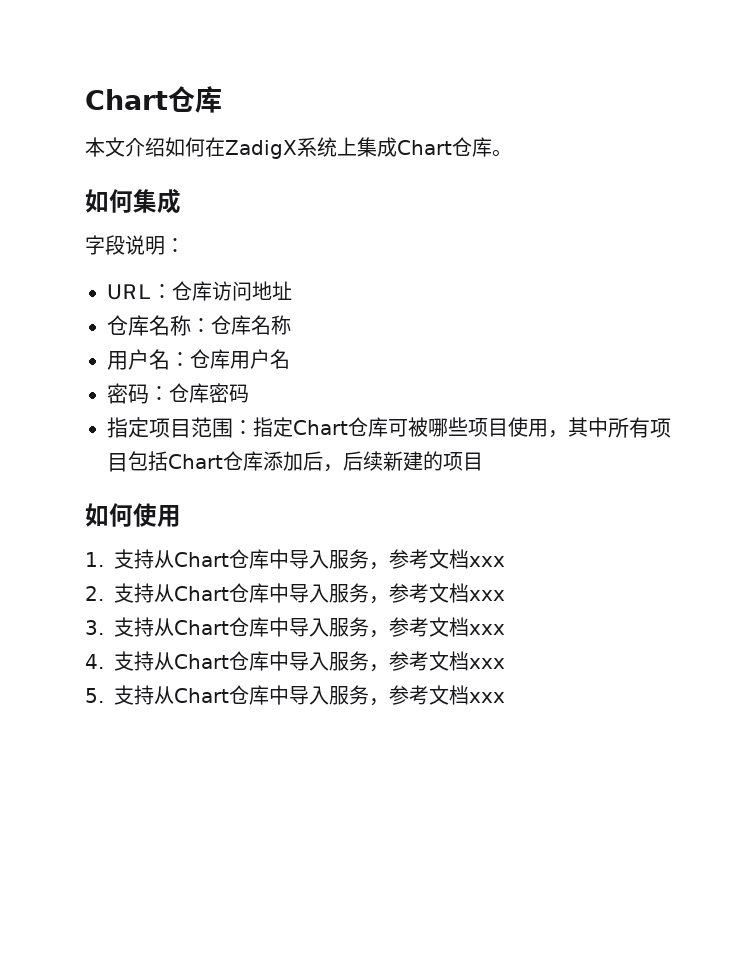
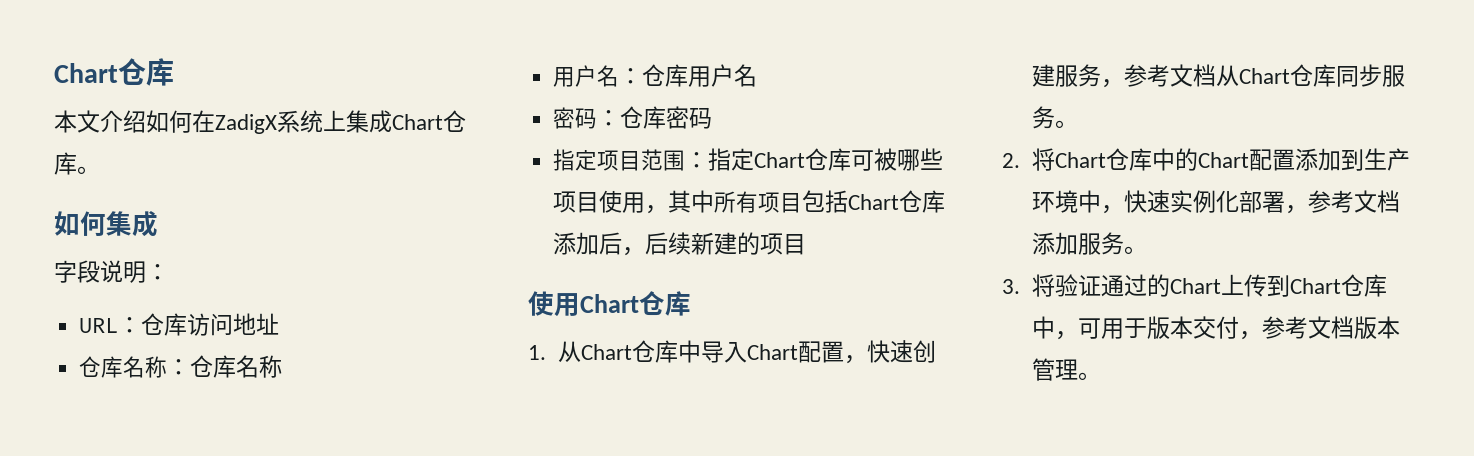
[85,503,181,527] 如何使用 -> [528,291,691,317] 使用Chart仓库
[114,549,505,570] [85,583,505,604] [85,617,505,638] [85,651,505,672] [85,685,505,706] 支持从Chart仓库中导入服务，参考文档xxx // 2.支持从Chart仓库中导入服务，参考文档xxx // 3.支持从Chart仓库中导入服务，参考文档xxx // 4.支持从Chart仓库中导入服务，参考文档xxx // 5.支持从Chart仓库中导入服务，参考文档xxx -> [557,340,936,364] [1031,64,1405,88] [1031,106,1078,129] [1002,148,1410,171] [1031,190,1400,214] [1031,232,1147,255] [1002,274,1387,297] [1031,316,1400,340] [1031,358,1101,381] 从Chart仓库中导入Chart配置，快速创建服务，参考文档从Chart仓库同步服务。 // 2.将Chart仓库中的Chart配置添加到生产环境中，快速实例化部署，参考文档添加服务。 // 3.将验证通过的Chart上传到Chart仓库中，可用于版本交付，参考文档版本管理。

